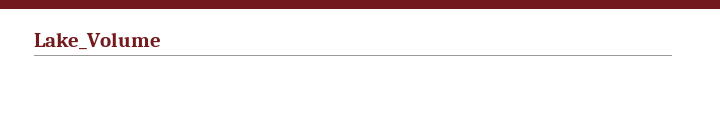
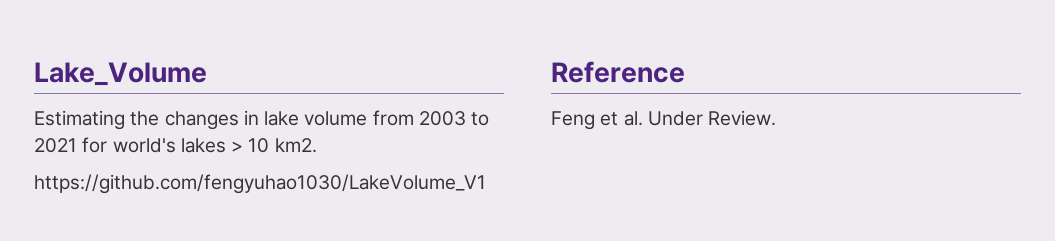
(161, 41) none -> [34,110,490,130] [34,137,317,153] [34,174,486,194] [551,61,685,83] [551,110,777,130] // Estimating the changes in lake volume from 2003 to 2021 for world's lakes > 10 km2. // https://github.com/fengyuhao1030/LakeVolume_V1 // Reference // Feng et al. Under Review.

